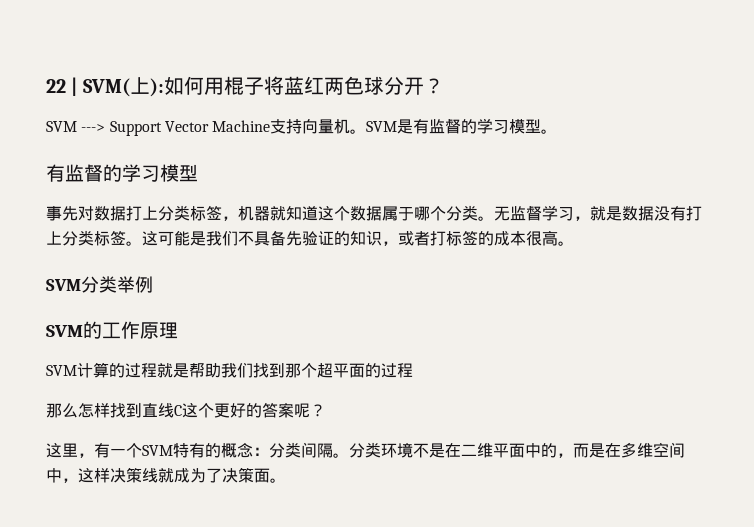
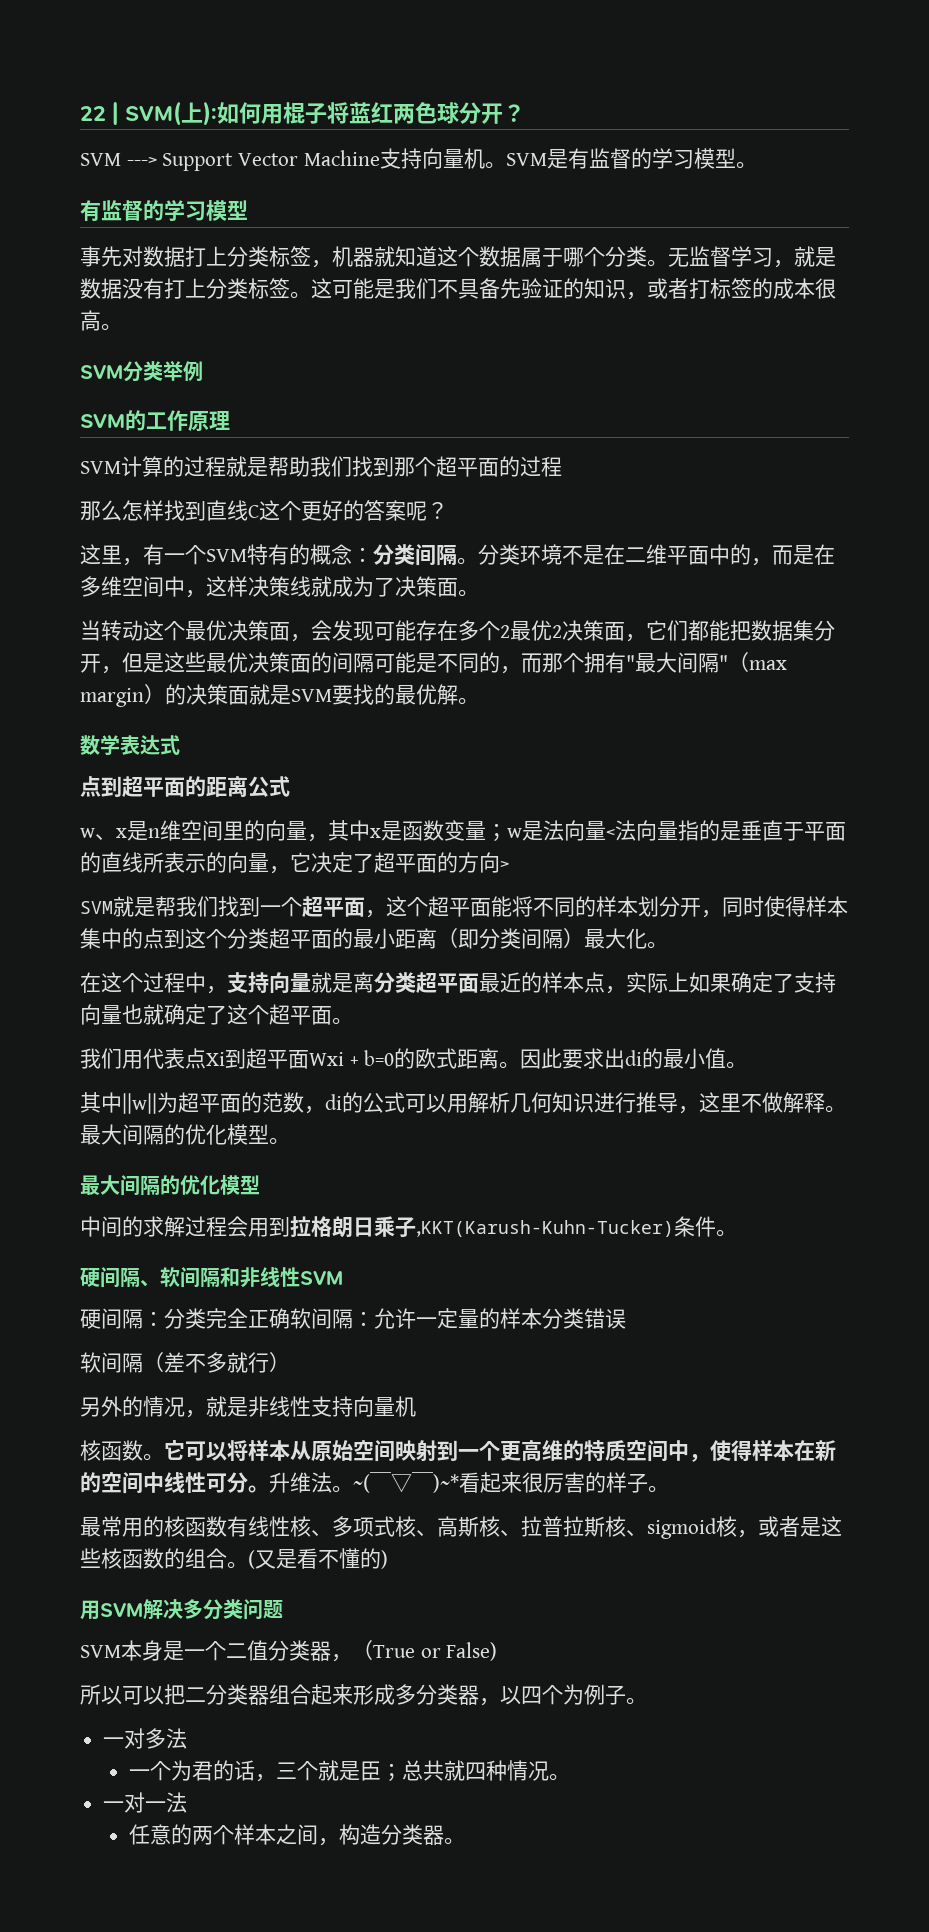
(286, 480) none -> [80,620,835,642] [80,652,787,674] [80,684,479,707] [80,735,180,755] [80,776,290,797] [80,820,846,842] [80,852,509,874] [80,896,848,918] [80,928,668,949] [80,972,836,994] [80,1004,353,1025] [80,1048,748,1069] [80,1092,846,1114] [80,1124,290,1145] [80,1175,260,1196] [80,1216,737,1238] [80,1267,343,1288] [80,1308,626,1329] [80,1352,290,1373] [80,1396,416,1418] [80,1440,836,1462] [80,1472,669,1494] [80,1516,842,1539] [80,1548,388,1569] [80,1599,283,1620] [80,1640,498,1662] [80,1684,647,1706] [103,1728,188,1749] [129,1760,571,1782] [103,1792,188,1813] [129,1824,466,1846] // 当转动这个最优决策面，会发现可能存在多个2最优2决策面，它们都能把数据集分开，但是这些最优决策面的间隔可能是不同的，而那个拥有"最大间隔"（max margin）的决策面就是SVM要找的最优解。 // 数学表达式 // 点到超平面的距离公式 // w、x是n维空间里的向量，其中x是函数变量；w是法向量<法向量指的是垂直于平面的直线所表示的向量，它决定了超平面的方向> // SVM就是帮我们找到一个超平面，这个超平面能将不同的样本划分开，同时使得样本集中的点到这个分类超平面的最小距离（即分类间隔）最大化。 // 在这个过程中，支持向量就是离分类超平面最近的样本点，实际上如果确定了支持向量也就确定了这个超平面。 // 我们用代表点Xi到超平面Wxi + b=0的欧式距离。因此要求出di的最小值。 // 其中||w||为超平面的范数，di的公式可以用解析几何知识进行推导，这里不做解释。最大间隔的优化模型。 // 最大间隔的优化模型 // 中间的求解过程会用到拉格朗日乘子,KKT(Karush-Kuhn-Tucker)条件。 // 硬间隔、软间隔和非线性SVM // 硬间隔：分类完全正确软间隔：允许一定量的样本分类错误 // 软间隔（差不多就行） // 另外的情况，就是非线性支持向量机 // 核函数。它可以将样本从原始空间映射到一个更高维的特质空间中，使得样本在新的空间中线性可分。升维法。~(￣▽￣)~*看起来很厉害的样子。 // 最常用的核函数有线性核、多项式核、高斯核、拉普拉斯核、sigmoid核，或者是这些核函数的组合。(又是看不懂的) // 用SVM解决多分类问题 // SVM本身是一个二值分类器，（True or False) // 所以可以把二分类器组合起来形成多分类器，以四个为例子。 // 一对多法 // 一个为君的话，三个就是臣；总共就四种情况。 // 一对一法 // 任意的两个样本之间，构造分类器。

